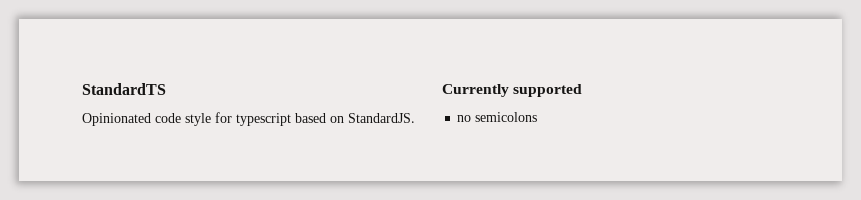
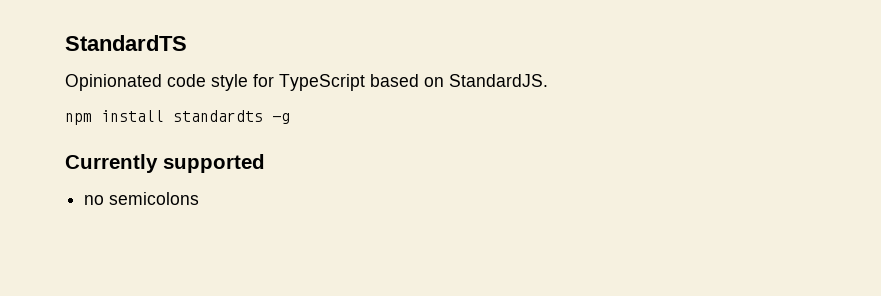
[236,113,291,126] typescript -> [279,74,365,91] TypeScript
(415, 118) none -> [65,110,290,125] // npm install standardts -g

